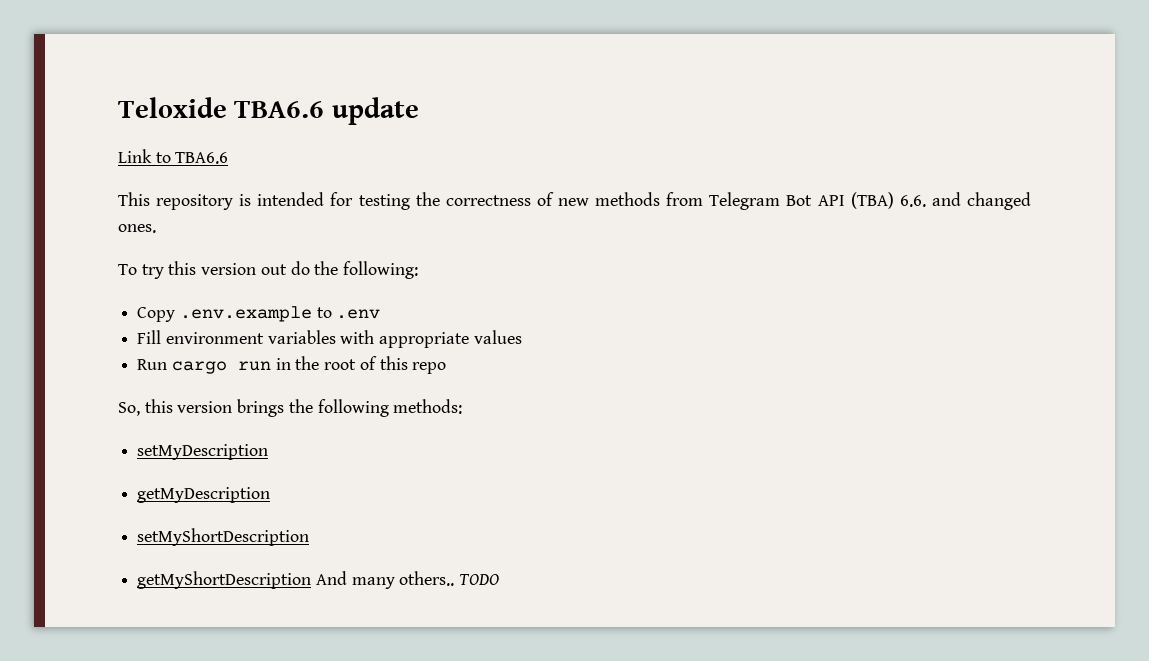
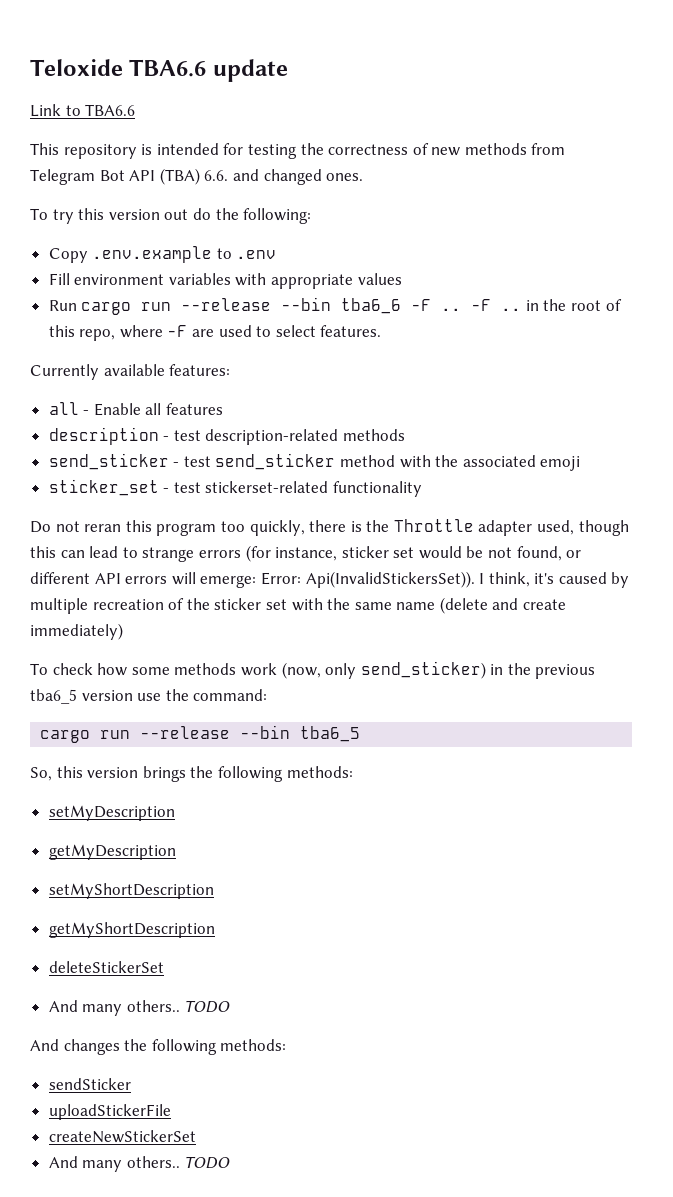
(271, 366) none -> [181,297,522,314] --release --bin tba6_6 -F .. -F ..
[412,362,447,374] repo -> [79,325,382,341] [30,364,231,380] [48,402,224,416] [48,427,406,445] [48,453,581,471] [48,479,423,497] [30,519,629,536] [30,545,582,562] [30,571,630,588] [30,597,567,614] [30,623,123,640] [30,661,596,679] [30,689,268,704] [40,725,361,743] repo, where -F are used to select features. // Currently available features: // all - Enable all features // description - test description-related methods // send_sticker - test send_sticker method with the associated emoji // sticker_set - test stickerset-related functionality // Do not reran this program too quickly, there is the Throttle adapter used, though this can lead to strange errors (for instance, sticker set would be not found, or different API errors will emerge: Error: Api(InvalidStickersSet)). I think, it's caused by multiple recreation of the sticker set with the same name (delete and create immediately) // To check how some methods work (now, only send_sticker) in the previous tba6_5 version use the command: // cargo run --release --bin tba6_5
[315,571,500,589] And many others.. TODO -> [48,961,164,973] [48,1000,231,1016] [30,1039,287,1055] [48,1078,131,1090] [48,1104,171,1120] [48,1130,196,1143] [48,1156,231,1172] // deleteStickerSet // And many others.. TODO // And changes the following methods: // sendSticker // uploadStickerFile // createNewStickerSet // And many others.. TODO

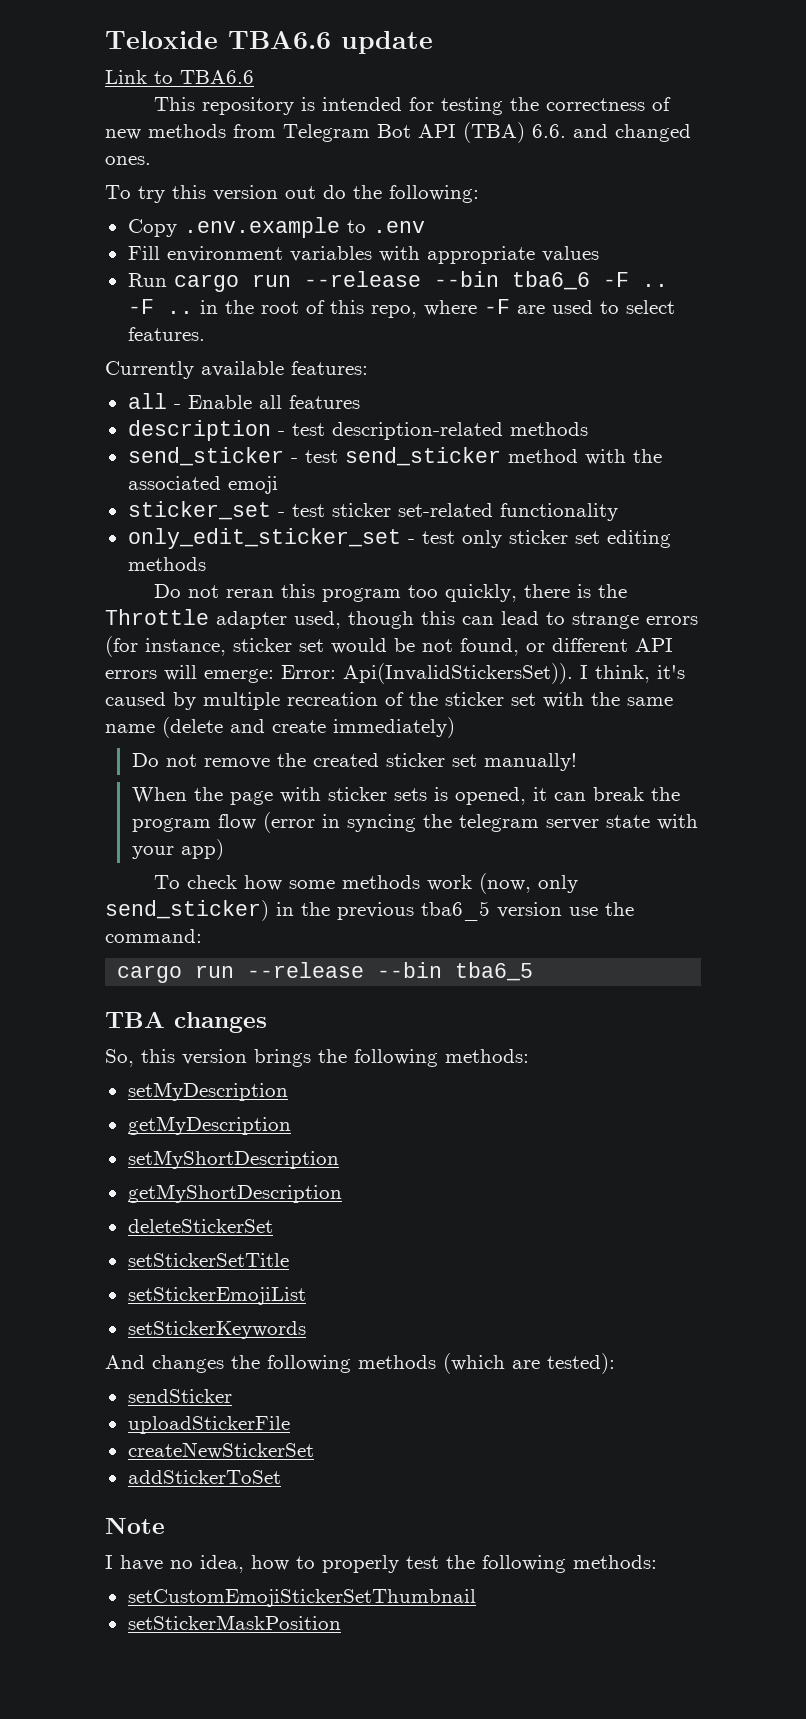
[205,481,329,493] stickerset-related -> [331,503,493,517] sticker set-related
(423, 489) none -> [127,528,671,549] [127,557,206,571] // only_edit_sticker_set - test only sticker set editing methods
(123, 631) none -> [131,753,577,771] [131,787,680,805] [131,812,698,833] [131,839,224,860] // Do not remove the created sticker set manually! // When the page with sticker sets is opened, it can break the program flow (error in syncing the telegram server state with your app)
(361, 734) none -> [105,1011,267,1033] // TBA changes
[48,1000,231,1016] And many others.. TODO -> [127,1253,289,1267] [127,1287,306,1305] [127,1321,306,1339] setStickerSetTitle // setStickerEmojiList // setStickerKeywords
[220,1039,287,1051] methods: -> [358,1353,615,1374] methods (which are tested):
[48,1156,231,1172] And many others.. TODO -> [127,1470,281,1484] [105,1517,165,1534] [105,1555,657,1573] [127,1589,476,1607] [127,1615,341,1630] addStickerToSet // Note // I have no idea, how to properly test the following methods: // setCustomEmojiStickerSetThumbnail // setStickerMaskPosition

